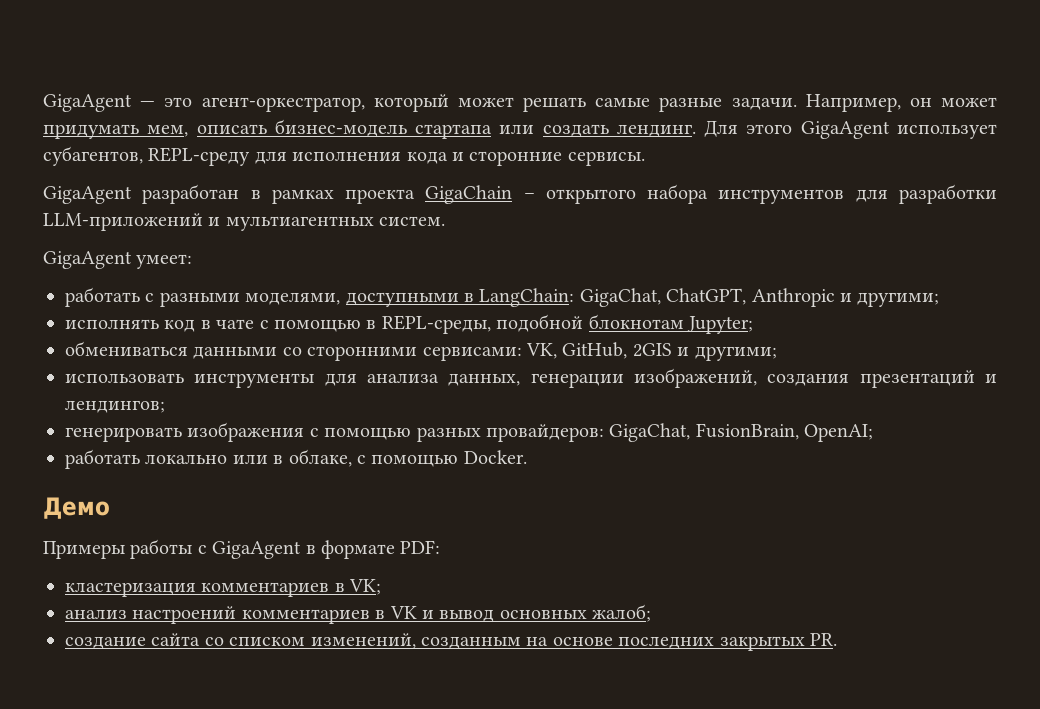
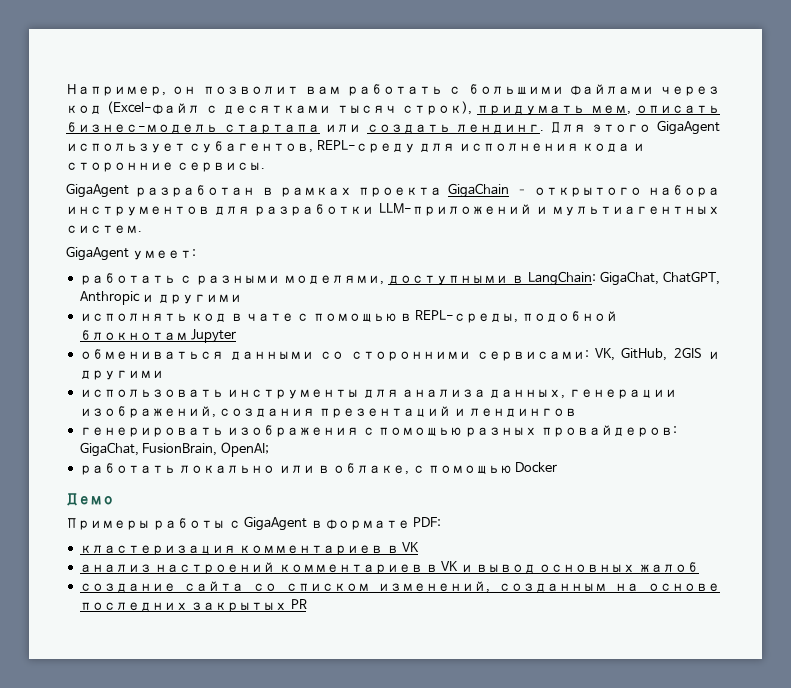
[43,94,997,112] GigaAgent — это агент-оркестратор, который может решать самые разные задачи. Например, он может -> [66,84,720,96] [66,101,472,115] Например, он позволит вам работать с большими файлами через код (Excel-файл с десятками тысяч строк),
[857,292,940,307] другими; -> [157,294,242,304] другими
[686,316,753,334] Jupyter; -> [191,329,237,343] Jupyter
[694,346,777,361] другими; -> [79,370,164,380] другими
[65,400,165,413] лендингов; -> [469,408,578,417] лендингов
[463,450,527,464] Docker. -> [515,462,558,473] Docker
[349,579,382,595] VK; -> [401,542,419,552] VK
[592,604,652,622] жалоб; -> [638,562,699,573] жалоб
[809,633,837,646] PR. -> [290,599,307,609] PR

